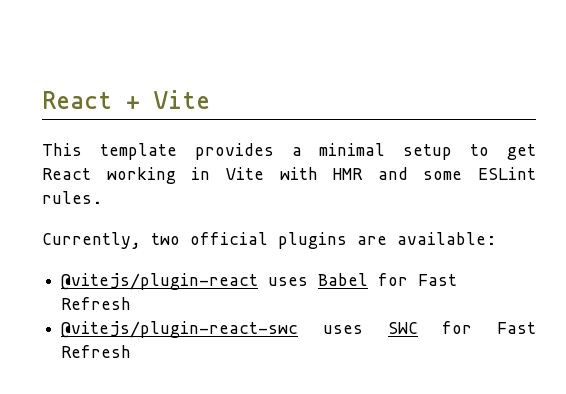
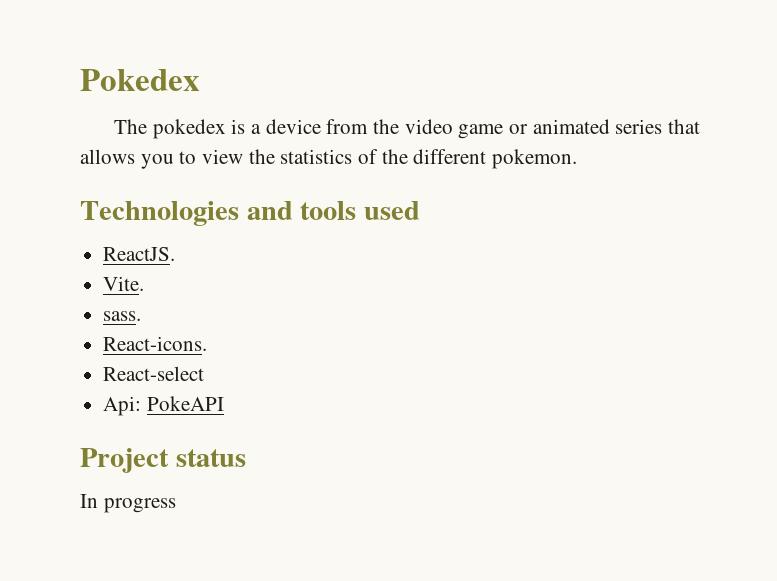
[42,90,210,109] [42,143,536,160] [42,167,536,184] [42,191,102,204] [42,232,496,249] [61,273,458,290] [61,297,132,310] [61,321,536,338] [61,345,132,358] React + Vite // This template provides a minimal setup to get React working in Vite with HMR and some ESLint rules. // Currently, two official plugins are available: // @vitejs/plugin-react uses Babel for Fast Refresh // @vitejs/plugin-react-swc uses SWC for Fast Refresh -> [80,69,200,91] [114,119,701,139] [80,149,578,169] [80,201,421,226] [103,247,176,261] [103,276,145,291] [103,311,142,321] [103,336,208,351] [103,366,205,381] [103,396,224,416] [80,448,246,473] [80,494,176,513] Pokedex // The pokedex is a device from the video game or animated series that allows you to view the statistics of the different pokemon. // Technologies and tools used // ReactJS. // Vite. // sass. // React-icons. // React-select // Api: PokeAPI // Project status // In progress

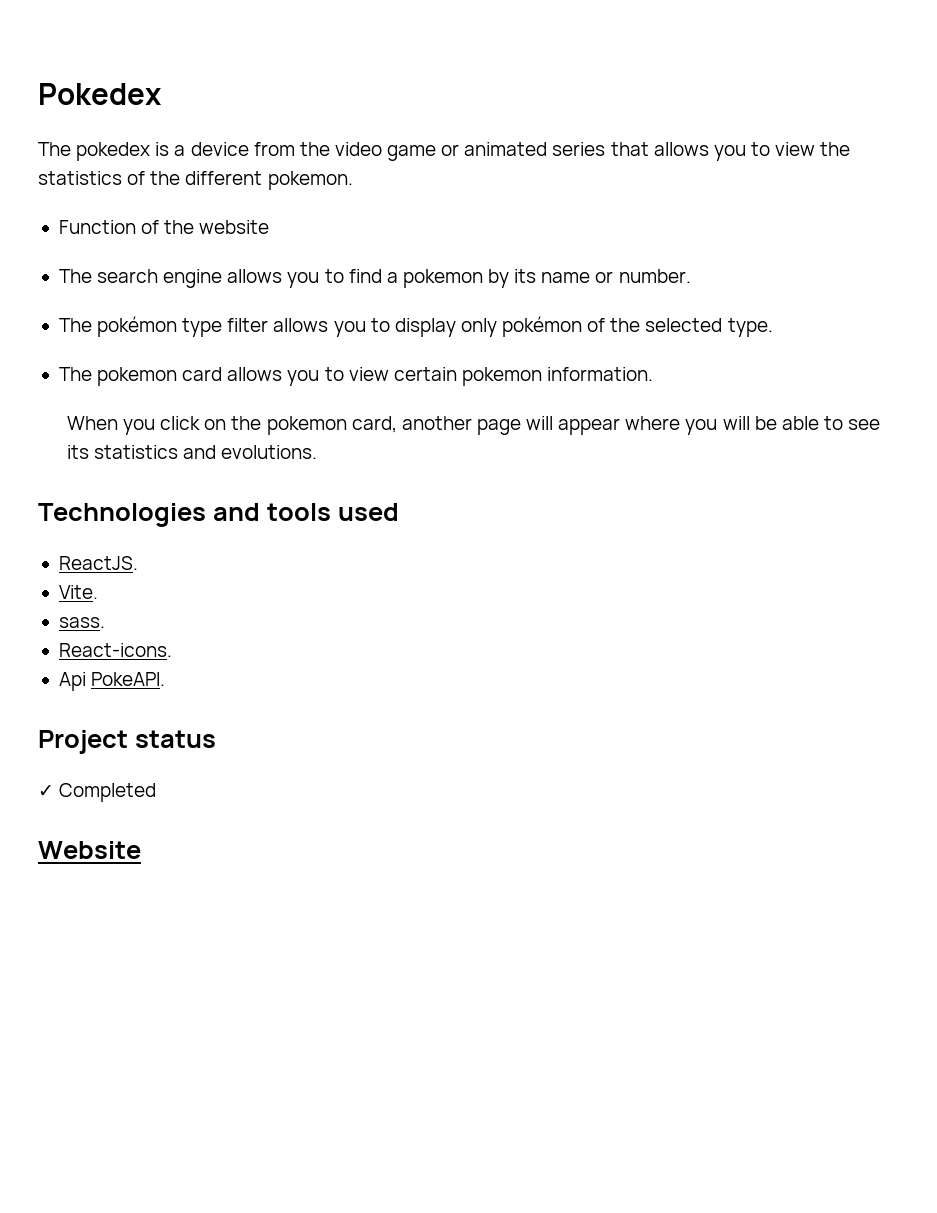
(578, 159) none -> [58,220,270,234] [58,269,691,288] [58,316,773,337] [58,367,654,386] [66,416,881,435] [66,445,318,459] // Function of the website // The search engine allows you to find a pokemon by its name or number. // The pokémon type filter allows you to display only pokémon of the selected type. // The pokemon card allows you to view certain pokemon information. // When you click on the pokemon card, another page will appear where you will be able to see its statistics and evolutions.
[103,366,205,381] [103,396,224,416] React-select // Api: PokeAPI -> [58,672,166,691] Api PokeAPI.
[80,494,176,513] In progress -> [38,783,157,802] [38,841,141,859] ✓ Completed // Website

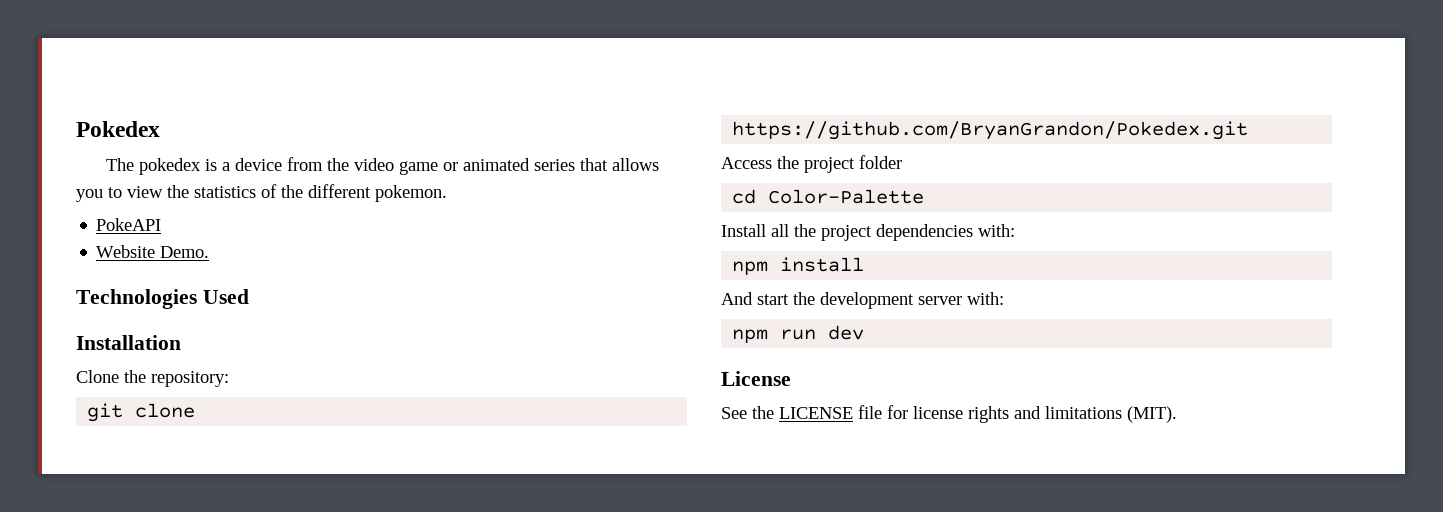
[58,220,270,234] [58,269,691,288] [58,316,773,337] [58,367,654,386] [66,416,881,435] [66,445,318,459] [38,503,399,527] [58,556,138,570] [58,585,98,599] [58,617,105,628] [58,643,172,657] [58,672,166,691] [38,730,216,754] [38,783,157,802] [38,841,141,859] Function of the website // The search engine allows you to find a pokemon by its name or number. // The pokémon type filter allows you to display only pokémon of the selected type. // The pokemon card allows you to view certain pokemon information. // When you click on the pokemon card, another page will appear where you will be able to see its statistics and evolutions. // Technologies and tools used // ReactJS. // Vite. // sass. // React-icons. // Api PokeAPI. // Project status // ✓ Completed // Website -> [96,218,162,231] [96,245,210,258] [76,289,249,309] [76,335,181,350] [76,370,229,387] [87,403,196,422] [732,121,1249,140] [721,155,902,173] [732,189,925,204] [721,224,1015,241] [732,257,865,275] [721,292,1004,309] [732,325,865,343] [721,371,791,386] [721,405,1177,423] PokeAPI // Website Demo. // Technologies Used // Installation // Clone the repository: // git clone https://github.com/BryanGrandon/Pokedex.git // Access the project folder // cd Color-Palette // Install all the project dependencies with: // npm install // And start the development server with: // npm run dev // License // See the LICENSE file for license rights and limitations (MIT).

